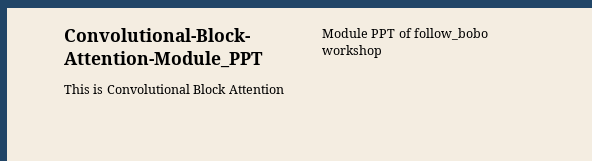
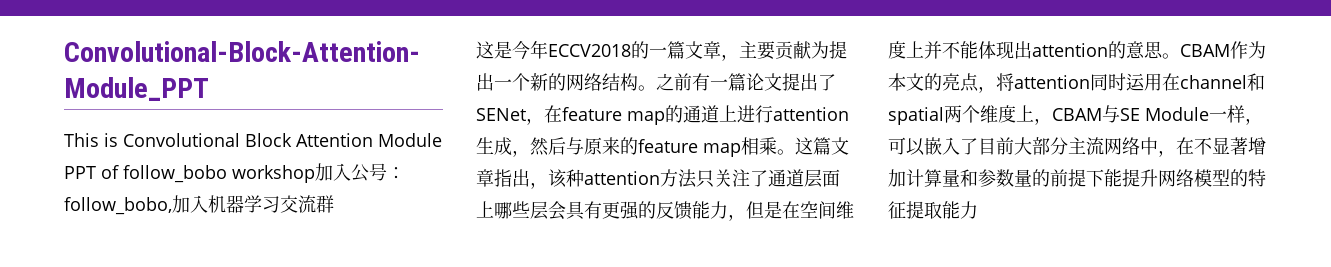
(382, 51) none -> [315,163,405,182] [64,195,334,215] [476,40,847,61] [476,73,836,91] [476,105,849,125] [476,137,849,157] [476,169,840,189] [476,201,854,221] [888,41,1266,59] [888,73,1265,93] [888,105,1263,125] [888,137,1266,157] [888,169,1266,187] [888,201,978,219] 加入公号：follow_bobo,加入机器学习交流群 // 这是今年ECCV2018的一篇文章，主要贡献为提出一个新的网络结构。之前有一篇论文提出了SENet，在feature map的通道上进行attention生成，然后与原来的feature map相乘。这篇文章指出，该种attention方法只关注了通道层面上哪些层会具有更强的反馈能力，但是在空间维度上并不能体现出attention的意思。CBAM作为本文的亮点，将attention同时运用在channel和spatial两个维度上，CBAM与SE Module一样，可以嵌入了目前大部分主流网络中，在不显著增加计算量和参数量的前提下能提升网络模型的特征提取能力

